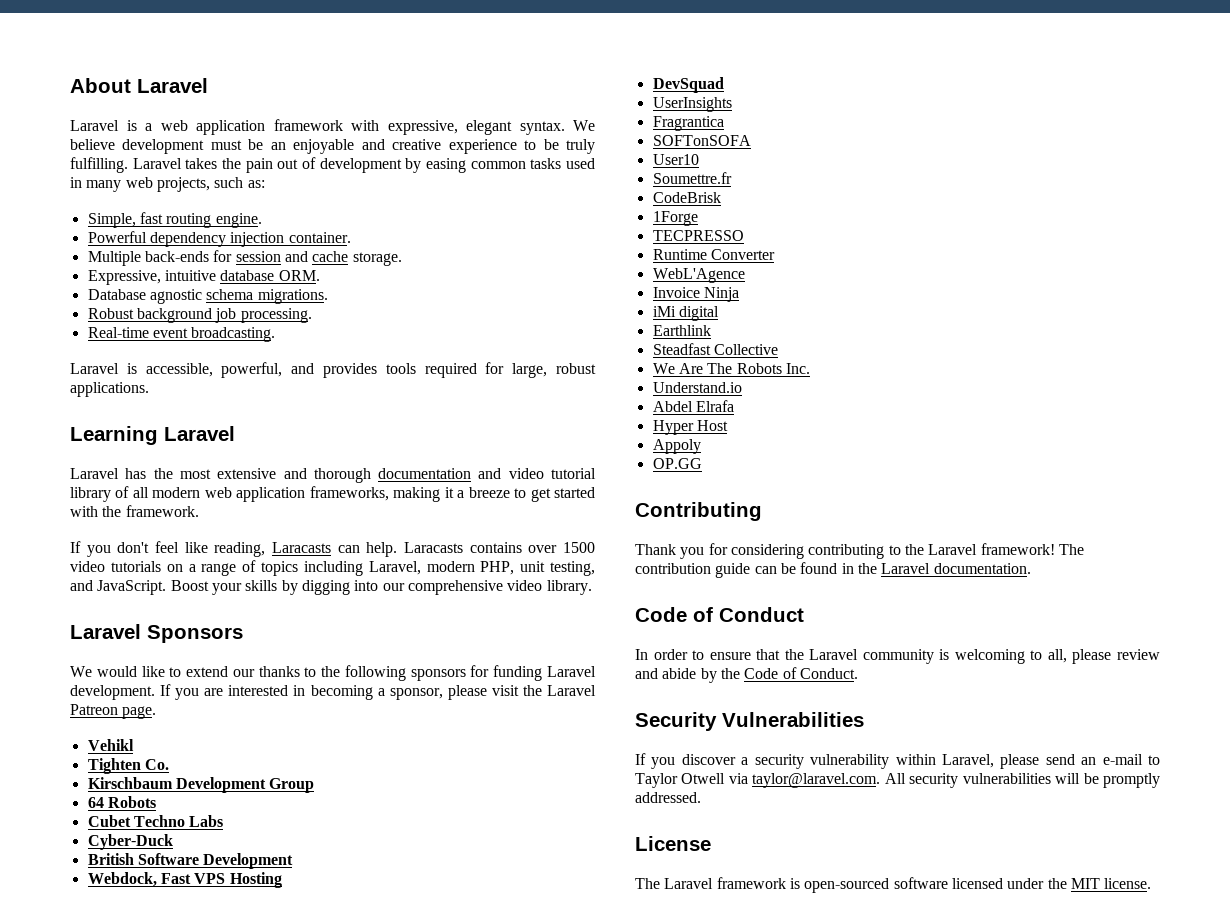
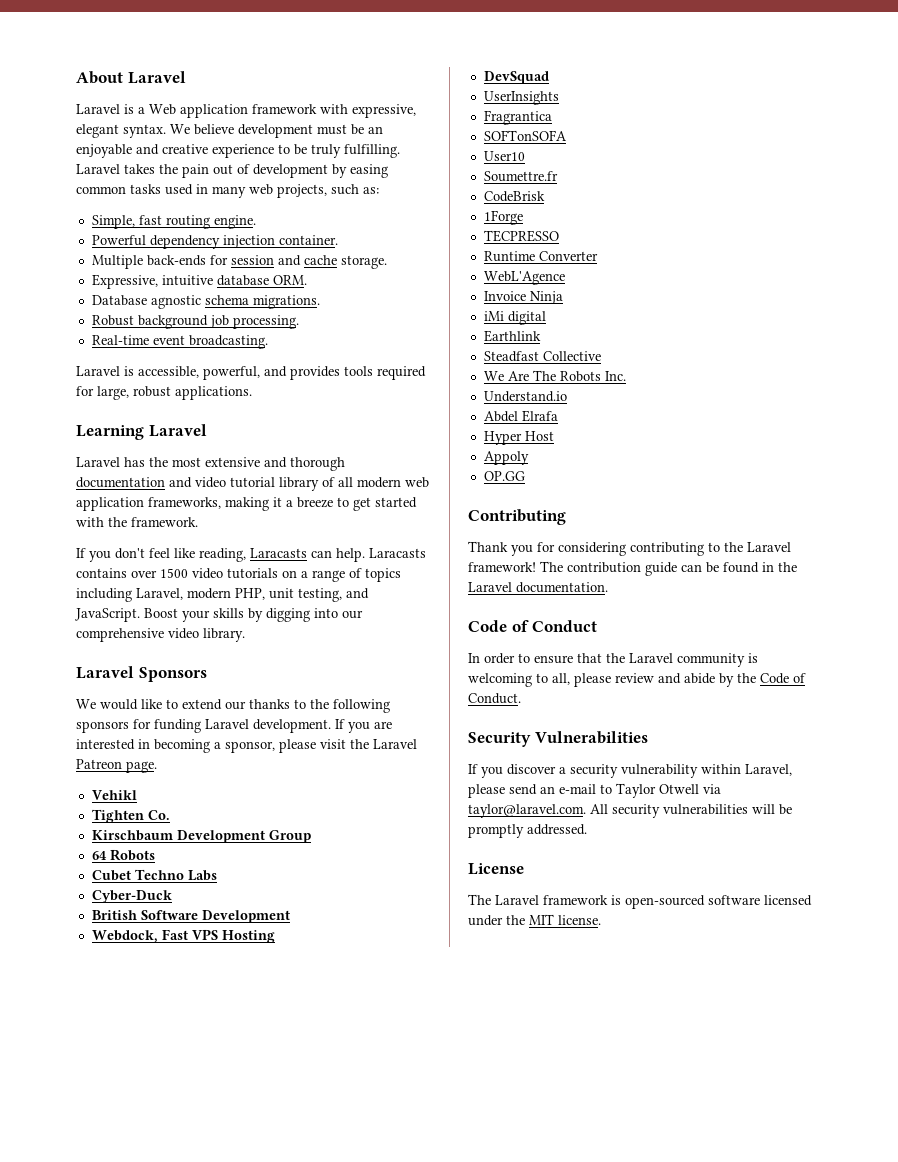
[160,120,188,131] web -> [149,104,176,115] Web

